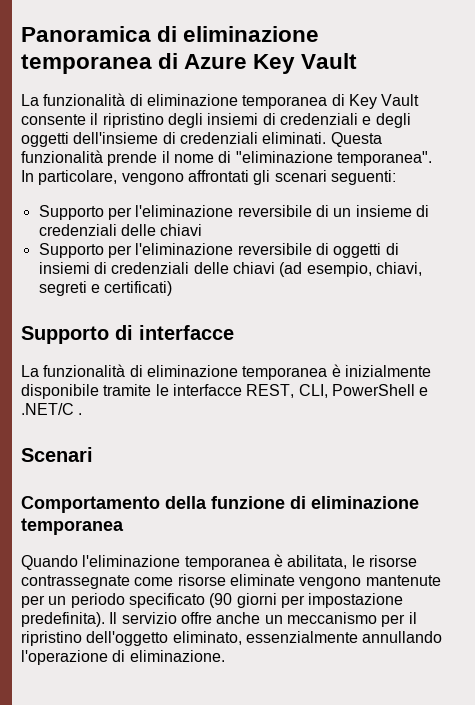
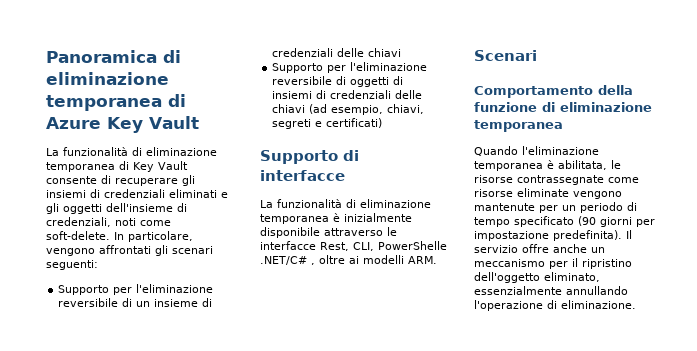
[90,113,411,128] [21,132,382,147] [21,150,432,166] il ripristino degli insiemi di credenziali e degli oggetti dell'insieme di credenziali eliminati. Questa funzionalità prende il nome di "eliminazione temporanea". -> [101,175,195,186] [46,189,228,198] [46,203,187,214] [46,217,171,227] [46,231,110,240] di recuperare gli insiemi di credenziali eliminati e gli oggetti dell'insieme di credenziali, noti come soft-delete.
[103,384,152,396] tramite -> [324,228,383,236] attraverso
[246,384,429,398] [21,403,83,415] REST, CLI, PowerShell e .NET/C . -> [320,241,447,251] [260,255,437,265] Rest, CLI, PowerShelle .NET/C# , oltre ai modelli ARM.
(125, 600) none -> [627,202,637,211] [474,217,510,227] di tempo

